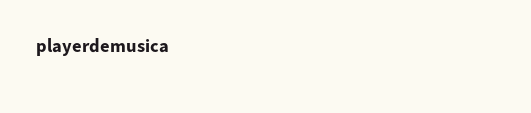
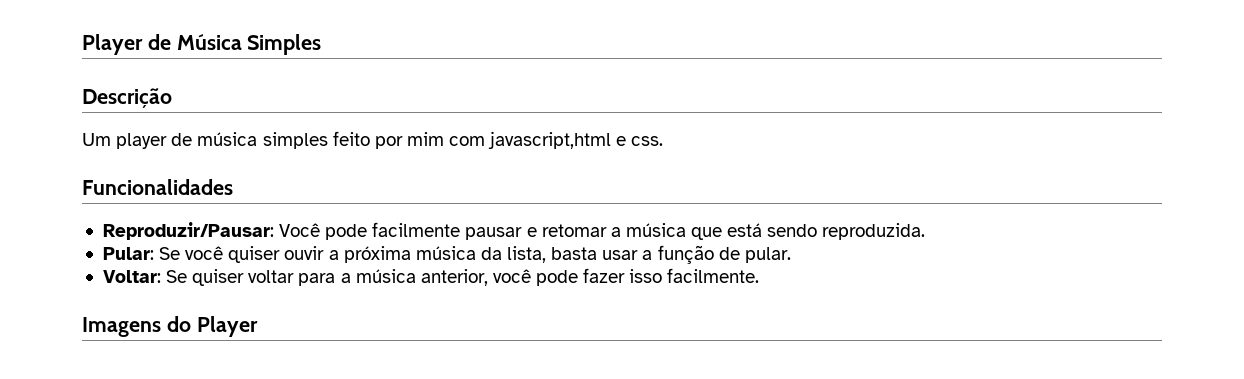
[36,38,169,56] playerdemusica -> [82,34,322,55] [82,88,172,108] [82,131,664,149] [82,179,233,195] [102,222,926,240] [102,245,791,264] [102,268,760,286] [82,316,258,337] Player de Música Simples // Descrição // Um player de música simples feito por mim com javascript,html e css. // Funcionalidades // Reproduzir/Pausar: Você pode facilmente pausar e retomar a música que está sendo reproduzida. // Pular: Se você quiser ouvir a próxima música da lista, basta usar a função de pular. // Voltar: Se quiser voltar para a música anterior, você pode fazer isso facilmente. // Imagens do Player

